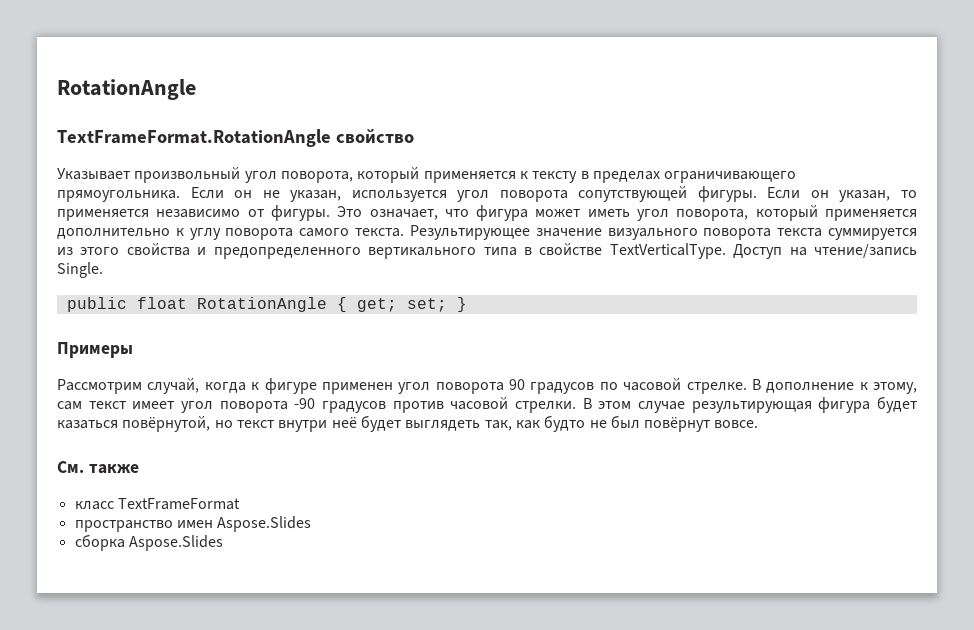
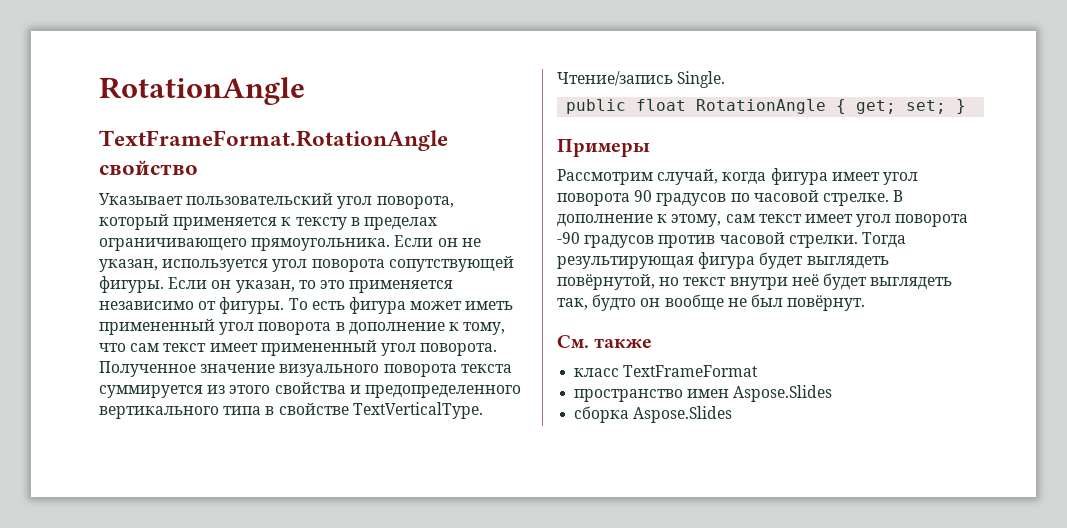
[134,167,241,183] произвольный -> [186,193,334,205] пользовательский
(918, 194) none -> [319,280,345,289] это
[337,205,917,221] [57,225,530,240] Это означает, что фигура может иметь угол поворота, который применяется дополнительно к углу поворота самого текста. Результирующее -> [288,297,514,314] [99,319,506,335] [99,340,498,356] [99,361,196,377] То есть фигура может иметь примененный угол поворота в дополнение к тому, что сам текст имеет примененный угол поворота. Полученное
[733,244,917,259] Доступ на чтение/запись -> [557,71,673,86] Чтение/запись
[251,378,393,394] к фигуре применен -> [770,168,880,185] фигура имеет
[582,398,685,413] В этом случае -> [861,232,906,248] Тогда
[57,420,118,429] казаться -> [806,256,889,269] выглядеть
[515,415,759,432] как будто не был повёрнут вовсе. -> [592,294,866,311] будто он вообще не был повёрнут.

